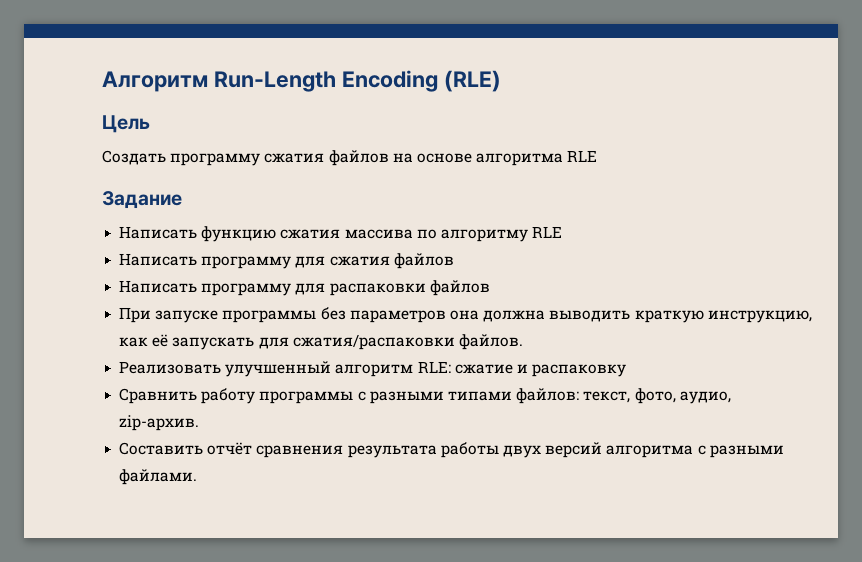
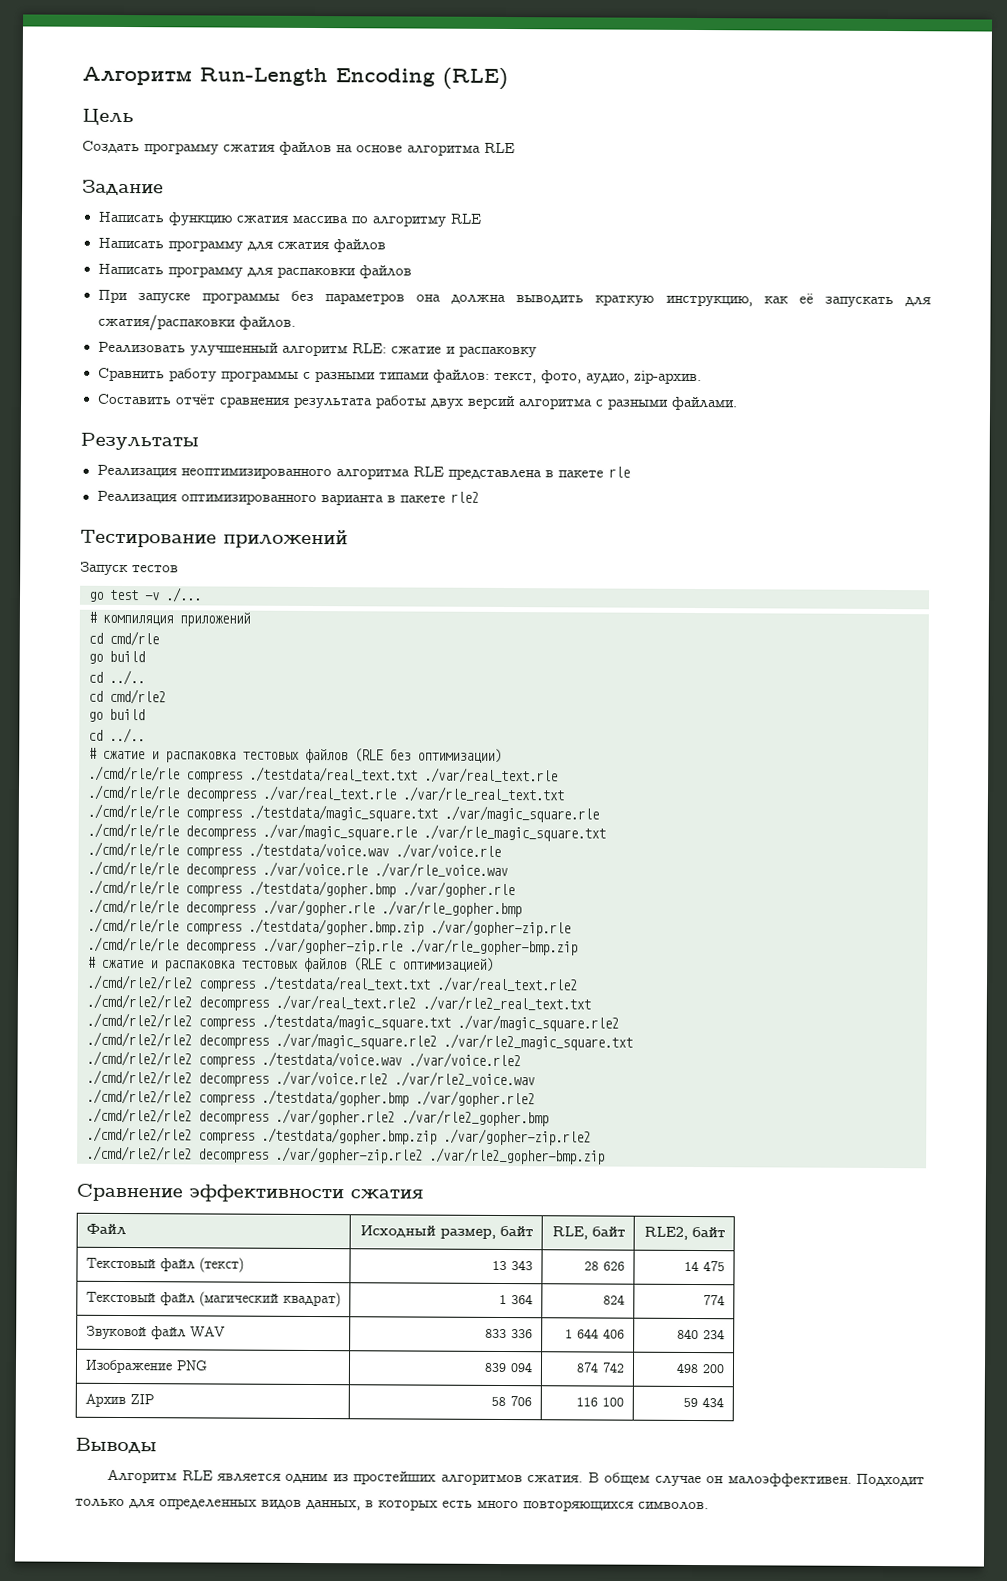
(198, 477) none -> [80,432,199,451] [96,464,630,481] [96,490,479,506] [80,529,348,549] [80,561,179,576] [88,587,202,603] [88,611,250,627] [88,630,159,647] [88,650,145,664] [88,669,145,686] [88,688,166,705] [88,708,145,722] [88,727,145,744] [88,747,502,764] [88,765,558,784] [87,784,565,803] [87,803,599,823] [87,822,606,842] [87,841,501,859] [87,860,508,879] [87,879,515,899] [87,898,522,918] [87,917,571,937] [87,936,578,956] [87,956,494,973] [86,974,578,993] [86,993,591,1012] [86,1012,619,1032] [86,1031,633,1051] [86,1050,521,1069] [86,1069,535,1088] [86,1088,535,1108] [86,1107,549,1127] [86,1126,591,1146] [86,1145,605,1165] [76,1183,424,1203] [85,1223,126,1236] [360,1225,535,1239] [552,1226,627,1240] [644,1226,727,1240] [85,1257,244,1273] [492,1260,534,1271] [584,1261,626,1271] [684,1260,726,1272] [85,1291,341,1308] [499,1294,534,1305] [603,1294,626,1305] [703,1295,726,1306] [85,1325,226,1340] [485,1328,534,1339] [565,1328,626,1339] [677,1328,726,1340] [84,1359,208,1374] [484,1362,534,1373] [576,1362,626,1373] [676,1362,725,1374] [84,1393,154,1408] [491,1396,533,1407] [576,1397,625,1407] [683,1397,725,1408] [75,1437,157,1454] [107,1468,925,1487] [75,1498,709,1512] // Результаты // Реализация неоптимизированного алгоритма RLE представлена в пакете rle // Реализация оптимизированного варианта в пакете rle2 // Тестирование приложений // Запуск тестов // go test -v ./... // # компиляция приложений // cd cmd/rle // go build // cd ../.. // cd cmd/rle2 // go build // cd ../.. // # сжатие и распаковка тестовых файлов (RLE без оптимизации) // ./cmd/rle/rle compress ./testdata/real_text.txt ./var/real_text.rle // ./cmd/rle/rle decompress ./var/real_text.rle ./var/rle_real_text.txt // ./cmd/rle/rle compress ./testdata/magic_square.txt ./var/magic_square.rle // ./cmd/rle/rle decompress ./var/magic_square.rle ./var/rle_magic_square.txt // ./cmd/rle/rle compress ./testdata/voice.wav ./var/voice.rle // ./cmd/rle/rle decompress ./var/voice.rle ./var/rle_voice.wav // ./cmd/rle/rle compress ./testdata/gopher.bmp ./var/gopher.rle // ./cmd/rle/rle decompress ./var/gopher.rle ./var/rle_gopher.bmp // ./cmd/rle/rle compress ./testdata/gopher.bmp.zip ./var/gopher-zip.rle // ./cmd/rle/rle decompress ./var/gopher-zip.rle ./var/rle_gopher-bmp.zip // # сжатие и распаковка тестовых файлов (RLE с оптимизацией) // ./cmd/rle2/rle2 compress ./testdata/real_text.txt ./var/real_text.rle2 // ./cmd/rle2/rle2 decompress ./var/real_text.rle2 ./var/rle2_real_text.txt // ./cmd/rle2/rle2 compress ./testdata/magic_square.txt ./var/magic_square.rle2 // ./cmd/rle2/rle2 decompress ./var/magic_square.rle2 ./var/rle2_magic_square.txt // ./cmd/rle2/rle2 compress ./testdata/voice.wav ./var/voice.rle2 // ./cmd/rle2/rle2 decompress ./var/voice.rle2 ./var/rle2_voice.wav // ./cmd/rle2/rle2 compress ./testdata/gopher.bmp ./var/gopher.rle2 // ./cmd/rle2/rle2 decompress ./var/gopher.rle2 ./var/rle2_gopher.bmp // ./cmd/rle2/rle2 compress ./testdata/gopher.bmp.zip ./var/gopher-zip.rle2 // ./cmd/rle2/rle2 decompress ./var/gopher-zip.rle2 ./var/rle2_gopher-bmp.zip // Сравнение эффективности сжатия // Файл | Исходный размер, байт | RLE, байт | RLE2, байт // Текстовый файл (текст) | 13 343 | 28 626 | 14 475 // Текстовый файл (магический квадрат) | 1 364 | 824 | 774 // Звуковой файл WAV | 833 336 | 1 644 406 | 840 234 // Изображение PNG | 839 094 | 874 742 | 498 200 // Архив ZIP | 58 706 | 116 100 | 59 434 // Выводы // Алгоритм RLE является одним из простейших алгоритмов сжатия. В общем случае он малоэффективен. Подходит только для определенных видов данных, в которых есть много повторяющихся символов.

